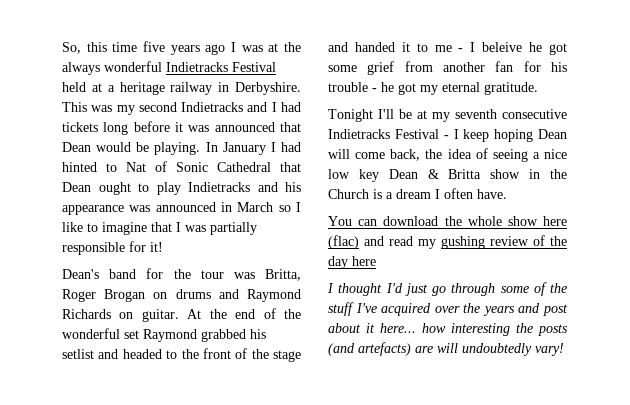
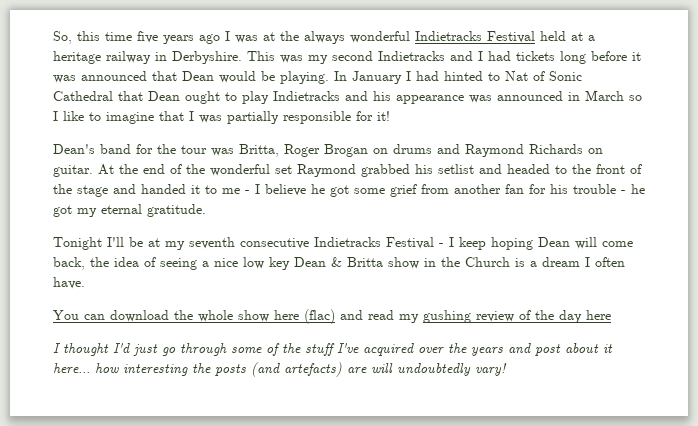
[482,42,523,52] beleive -> [265,184,306,196] believe

